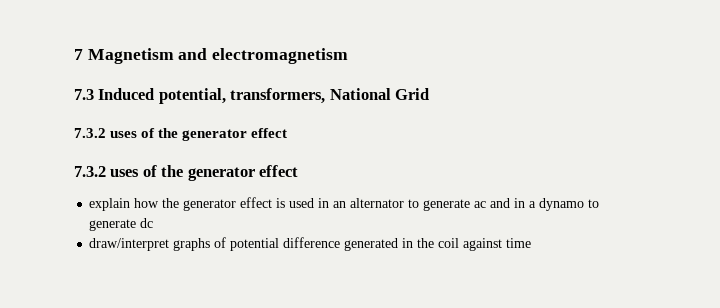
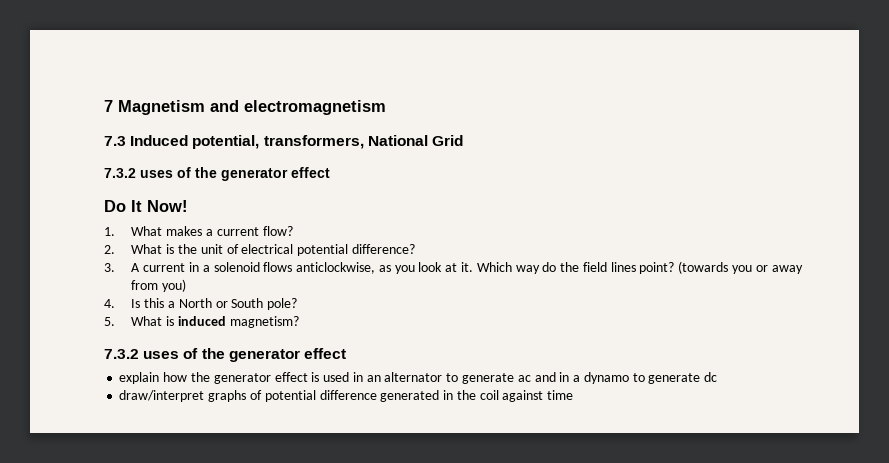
(288, 133) none -> [104,200,188,212] [104,226,293,236] [104,244,415,256] [104,261,803,274] [131,279,187,292] [104,298,298,310] [104,316,299,328] // Do It Now! // 1. What makes a current flow? // 2. What is the unit of electrical potential difference? // 3. A current in a solenoid flows anticlockwise, as you look at it. Which way do the field lines point? (towards you or away from you) // 4. Is this a North or South pole? // 5. What is induced magnetism?

